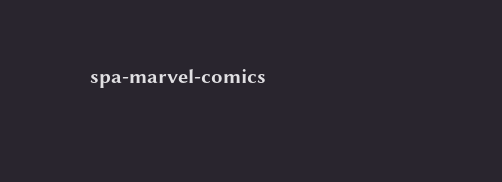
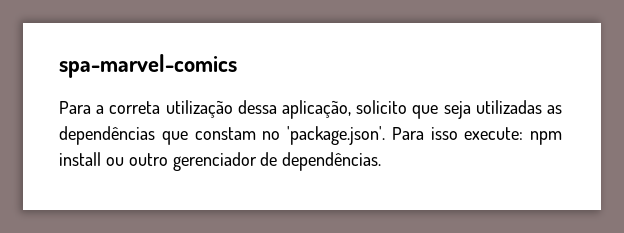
(266, 78) none -> [59,100,562,119] [59,126,562,145] [59,152,382,171] // Para a correta utilização dessa aplicação, solicito que seja utilizadas as dependências que constam no 'package.json'. Para isso execute: npm install ou outro gerenciador de dependências.

